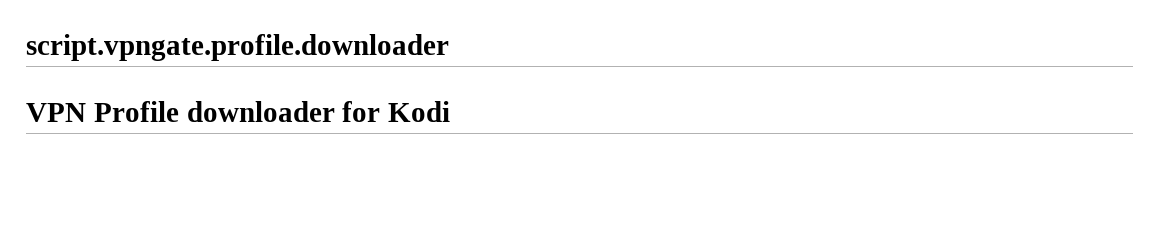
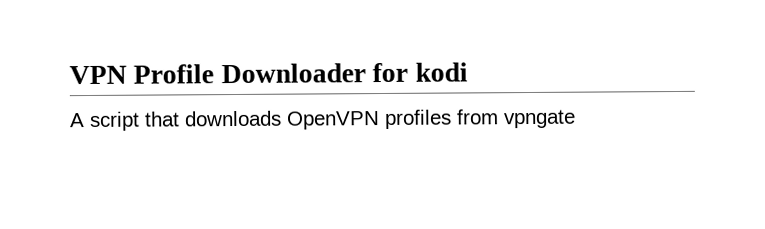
[26,34,449,61] script.vpngate.profile.downloader // -> (69, 75) none
[186,101,451,122] downloader for Kodi -> [220,62,468,84] [69,109,576,131] Downloader for kodi // A script that downloads OpenVPN profiles from vpngate

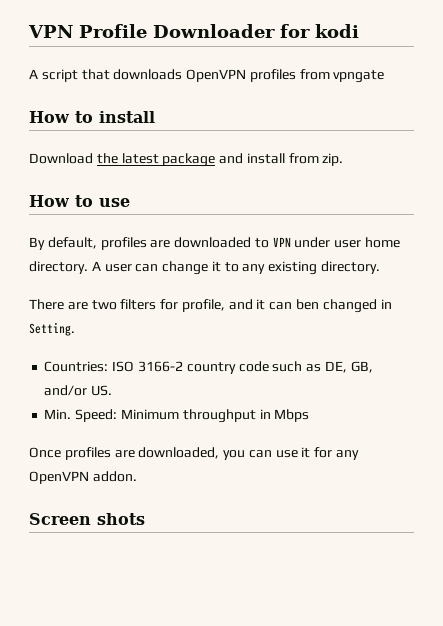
(576, 119) none -> [29,111,155,123] [29,153,344,167] [29,195,130,207] [29,237,401,250] [29,261,381,275] [29,299,392,313] [29,322,75,336] [44,361,373,374] [44,385,113,396] [44,409,310,423] [29,447,360,460] [29,471,137,484] [29,513,145,525] // How to install // Download the latest package and install from zip. // How to use // By default, profiles are downloaded to VPN under user home directory. A user can change it to any existing directory. // There are two filters for profile, and it can ben changed in Setting. // Countries: ISO 3166-2 country code such as DE, GB, and/or US. // Min. Speed: Minimum throughput in Mbps // Once profiles are downloaded, you can use it for any OpenVPN addon. // Screen shots

